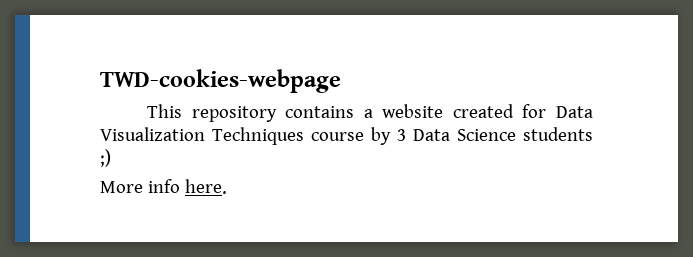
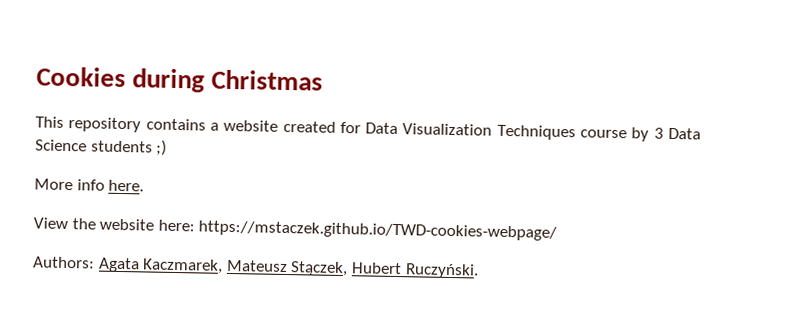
[100,69,341,93] TWD-cookies-webpage -> [36,66,324,93] Cookies during Christmas
(227, 186) none -> [33,217,558,241] [33,256,479,279] // View the website here: https://mstaczek.github.io/TWD-cookies-webpage/ // Authors: Agata Kaczmarek, Mateusz Stączek, Hubert Ruczyński.

